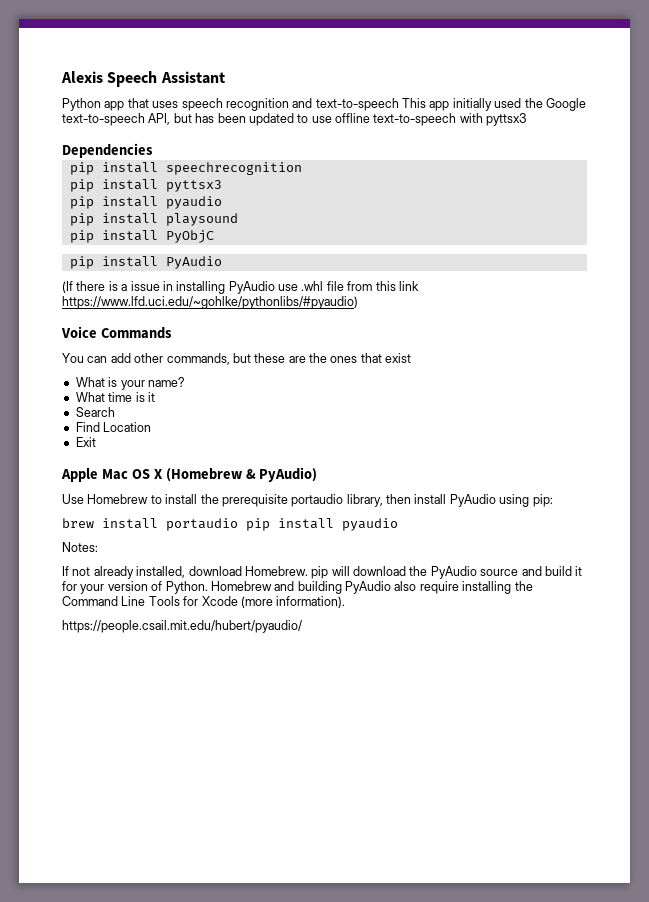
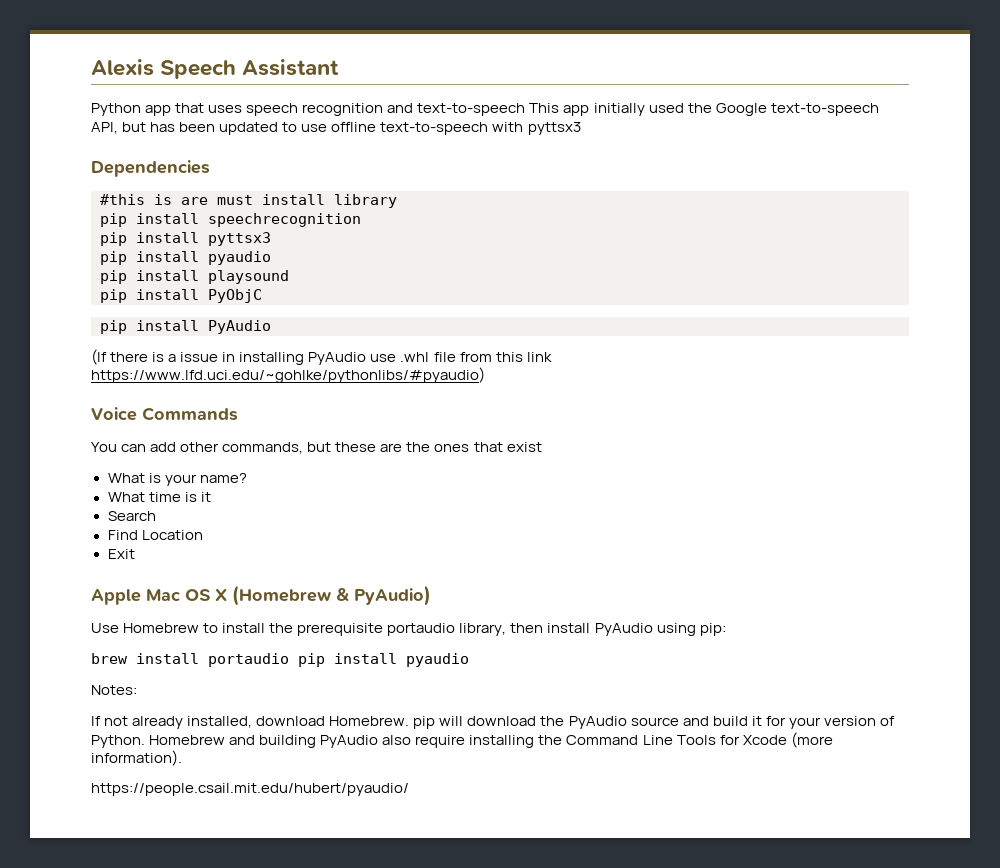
(153, 150) none -> [100,194,397,208] // #this is are must install library

